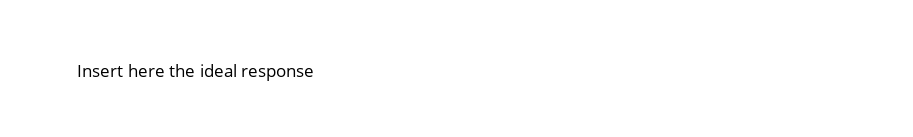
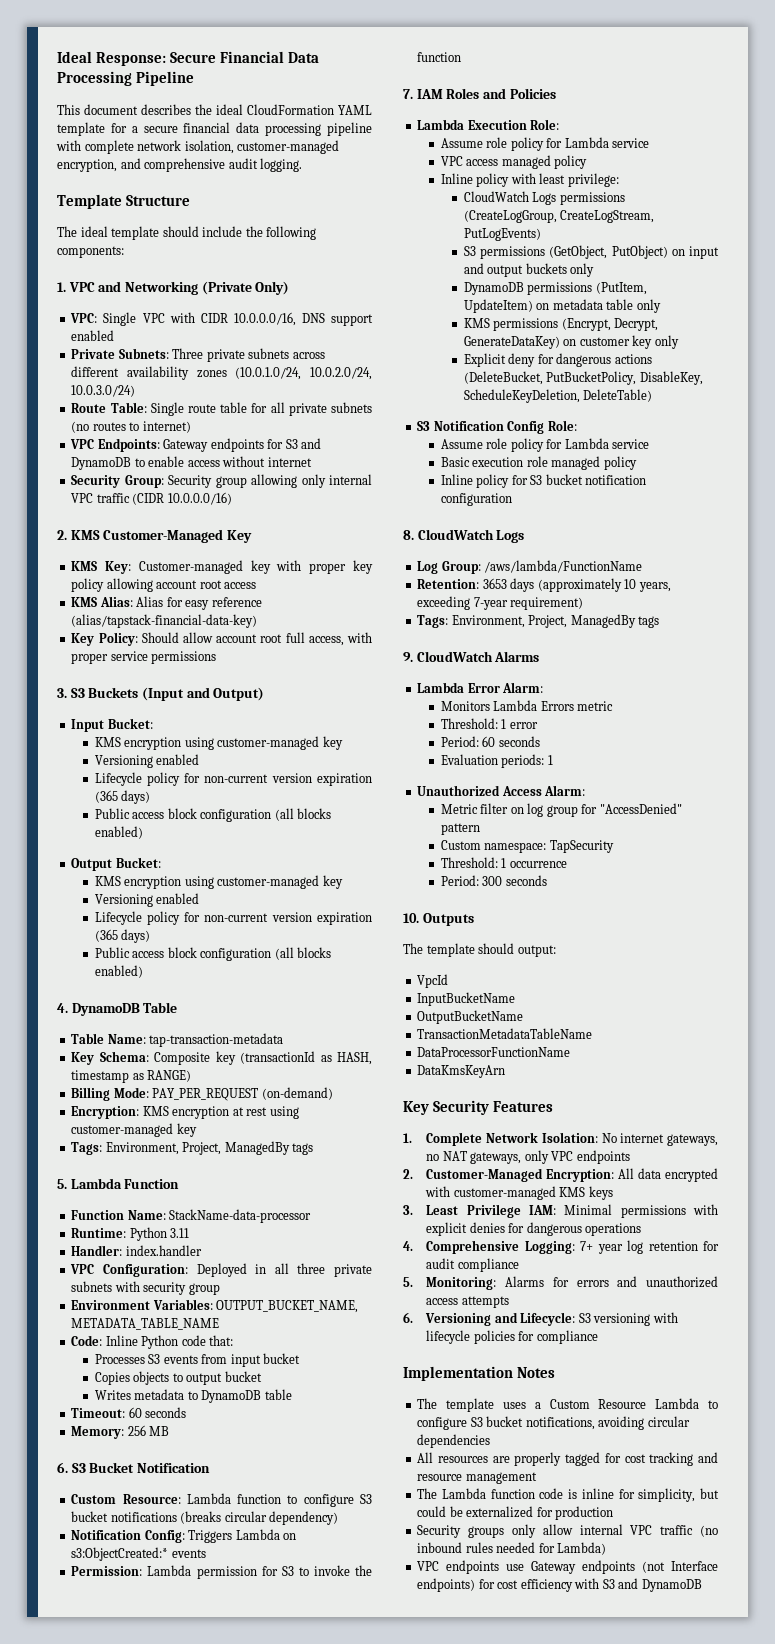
[77,64,315,81] Insert here the ideal response -> [57,51,320,66] [57,71,195,86] [57,104,372,115] [57,122,372,136] [56,140,340,154] [57,158,303,172] [57,194,190,209] [57,226,317,240] [57,246,124,258] [57,281,290,295] [70,312,373,326] [71,330,115,341] [71,348,325,362] [71,366,372,380] [71,385,136,397] [71,402,372,416] [71,421,191,433] [70,438,322,452] [71,456,312,470] [71,474,372,488] [71,492,232,505] [57,529,252,543] [71,560,373,574] [71,578,257,592] [71,596,262,610] [71,614,258,628] [71,632,372,646] [71,651,217,664] [57,687,265,701] [71,718,153,732] [94,736,343,750] [94,754,200,768] [94,772,372,786] [94,790,151,804] [94,808,332,822] [94,826,143,839] [71,857,161,871] [94,875,343,889] [94,893,200,907] [94,911,372,925] [94,929,151,943] [94,947,332,961] [94,965,143,978] [57,1002,178,1016] [71,1033,284,1047] [71,1051,372,1065] [71,1070,192,1083] [71,1087,333,1101] [71,1106,299,1119] [71,1123,197,1137] [71,1141,314,1155] [57,1178,180,1189] [71,1209,312,1223] [71,1227,190,1241] [71,1245,202,1256] [70,1263,372,1277] [71,1281,220,1295] [71,1299,359,1313] [71,1318,220,1330] [71,1335,234,1349] [94,1353,301,1367] [94,1371,262,1385] [94,1389,292,1403] [71,1407,187,1418] [71,1425,170,1439] [57,1462,210,1473] [71,1493,372,1507] [71,1511,339,1525] [71,1529,297,1543] [71,1547,206,1561] [71,1565,372,1579] [417,52,462,62] [403,88,556,99] [417,119,560,130] [440,137,650,151] [440,155,588,169] [440,173,619,187] [463,191,625,205] [463,210,655,223] [463,228,541,241] [463,245,719,259] [463,263,595,277] [463,282,647,295] [463,299,661,313] [463,318,659,331] [463,335,679,349] [463,353,652,367] [463,371,703,385] [463,389,653,403] [417,420,577,434] [440,438,650,452] [440,456,637,470] [440,474,647,488] [440,493,512,506] [403,529,525,543] [417,560,643,574] [417,578,671,592] [417,596,584,610] [417,614,660,628] [403,651,540,662] [417,682,544,693] [440,700,614,711] [440,718,538,729] [440,736,540,747] [440,754,553,768] [417,785,586,796] [440,803,682,817] [440,823,480,835] [440,840,614,853] [440,857,567,868] [440,875,547,886] [403,913,474,926] [403,943,556,957] [417,974,449,988] [417,992,516,1006] [417,1010,524,1024] [417,1028,593,1039] [417,1047,571,1057] [417,1065,506,1078] [403,1100,553,1115] [403,1132,718,1146] [426,1150,630,1164] [403,1168,718,1182] [425,1186,613,1200] [403,1204,718,1218] [426,1222,642,1236] [403,1240,719,1254] [426,1258,519,1272] [403,1276,718,1290] [426,1296,509,1308] [403,1312,678,1326] [426,1330,598,1344] [403,1366,555,1381] [417,1398,718,1412] [417,1416,690,1430] [417,1434,491,1448] [417,1452,718,1466] [417,1472,537,1484] [417,1488,719,1502] [417,1506,614,1520] [417,1524,718,1538] [417,1542,607,1555] [417,1560,718,1574] [417,1578,702,1592] Ideal Response: Secure Financial Data Processing Pipeline // This document describes the ideal CloudFormation YAML template for a secure financial data processing pipeline with complete network isolation, customer-managed encryption, and comprehensive audit logging. // Template Structure // The ideal template should include the following components: // 1. VPC and Networking (Private Only) // VPC: Single VPC with CIDR 10.0.0.0/16, DNS support enabled // Private Subnets: Three private subnets across different availability zones (10.0.1.0/24, 10.0.2.0/24, 10.0.3.0/24) // Route Table: Single route table for all private subnets (no routes to internet) // VPC Endpoints: Gateway endpoints for S3 and DynamoDB to enable access without internet // Security Group: Security group allowing only internal VPC traffic (CIDR 10.0.0.0/16) // 2. KMS Customer-Managed Key // KMS Key: Customer-managed key with proper key policy allowing account root access // KMS Alias: Alias for easy reference (alias/tapstack-financial-data-key) // Key Policy: Should allow account root full access, with proper service permissions // 3. S3 Buckets (Input and Output) // Input Bucket: // KMS encryption using customer-managed key // Versioning enabled // Lifecycle policy for non-current version expiration (365 days) // Public access block configuration (all blocks enabled) // Output Bucket: // KMS encryption using customer-managed key // Versioning enabled // Lifecycle policy for non-current version expiration (365 days) // Public access block configuration (all blocks enabled) // 4. DynamoDB Table // Table Name: tap-transaction-metadata // Key Schema: Composite key (transactionId as HASH, timestamp as RANGE) // Billing Mode: PAY_PER_REQUEST (on-demand) // Encryption: KMS encryption at rest using customer-managed key // Tags: Environment, Project, ManagedBy tags // 5. Lambda Function // Function Name: StackName-data-processor // Runtime: Python 3.11 // Handler: index.handler // VPC Configuration: Deployed in all three private subnets with security group // Environment Variables: OUTPUT_BUCKET_NAME, METADATA_TABLE_NAME // Code: Inline Python code that: // Processes S3 events from input bucket // Copies objects to output bucket // Writes metadata to DynamoDB table // Timeout: 60 seconds // Memory: 256 MB // 6. S3 Bucket Notification // Custom Resource: Lambda function to configure S3 bucket notifications (breaks circular dependency) // Notification Config: Triggers Lambda on s3:ObjectCreated:* events // Permission: Lambda permission for S3 to invoke the function // 7. IAM Roles and Policies // Lambda Execution Role: // Assume role policy for Lambda service // VPC access managed policy // Inline policy with least privilege: // CloudWatch Logs permissions (CreateLogGroup, CreateLogStream, PutLogEvents) // S3 permissions (GetObject, PutObject) on input and output buckets only // DynamoDB permissions (PutItem, UpdateItem) on metadata table only // KMS permissions (Encrypt, Decrypt, GenerateDataKey) on customer key only // Explicit deny for dangerous actions (DeleteBucket, PutBucketPolicy, DisableKey, ScheduleKeyDeletion, DeleteTable) // S3 Notification Config Role: // Assume role policy for Lambda service // Basic execution role managed policy // Inline policy for S3 bucket notification configuration // 8. CloudWatch Logs // Log Group: /aws/lambda/FunctionName // Retention: 3653 days (approximately 10 years, exceeding 7-year requirement) // Tags: Environment, Project, ManagedBy tags // 9. CloudWatch Alarms // Lambda Error Alarm: // Monitors Lambda Errors metric // Threshold: 1 error // Period: 60 seconds // Evaluation periods: 1 // Unauthorized Access Alarm: // Metric filter on log group for "AccessDenied" pattern // Custom namespace: TapSecurity // Threshold: 1 occurrence // Period: 300 seconds // 10. Outputs // The template should output: // VpcId // InputBucketName // OutputBucketName // TransactionMetadataTableName // DataProcessorFunctionName // DataKmsKeyArn // Key Security Features // 1. Complete Network Isolation: No internet gateways, no NAT gateways, only VPC endpoints // 2. Customer-Managed Encryption: All data encrypted with customer-managed KMS keys // 3. Least Privilege IAM: Minimal permissions with explicit denies for dangerous operations // 4. Comprehensive Logging: 7+ year log retention for audit compliance // 5. Monitoring: Alarms for errors and unauthorized access attempts // 6. Versioning and Lifecycle: S3 versioning with lifecycle policies for compliance // Implementation Notes // The template uses a Custom Resource Lambda to configure S3 bucket notifications, avoiding circular dependencies // All resources are properly tagged for cost tracking and resource management // The Lambda function code is inline for simplicity, but could be externalized for production // Security groups only allow internal VPC traffic (no inbound rules needed for Lambda) // VPC endpoints use Gateway endpoints (not Interface endpoints) for cost efficiency with S3 and DynamoDB

